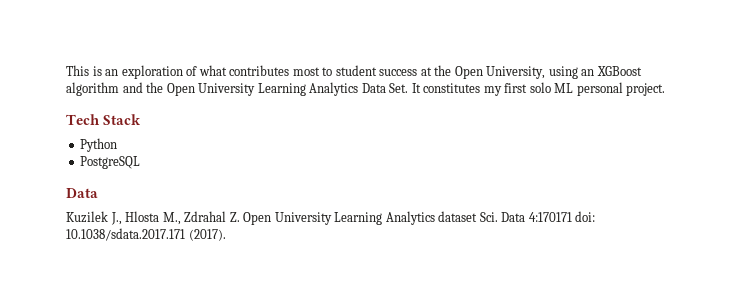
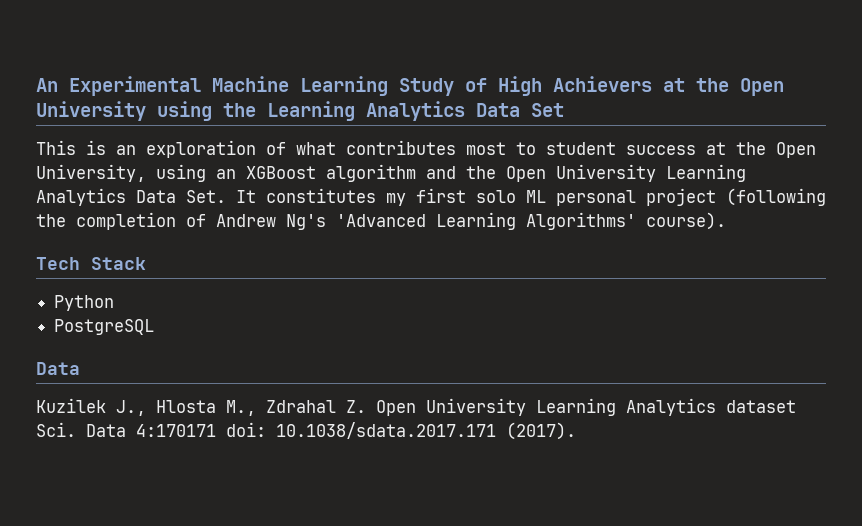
(66, 70) none -> [36,76,784,96] [36,101,564,121] An Experimental Machine Learning Study of High Achievers at the Open University using the Learning Analytics Data Set //
[626,83,666,96] project. -> [646,188,826,206] [36,212,726,230] project (following the completion of Andrew Ng's 'Advanced Learning Algorithms' course).

